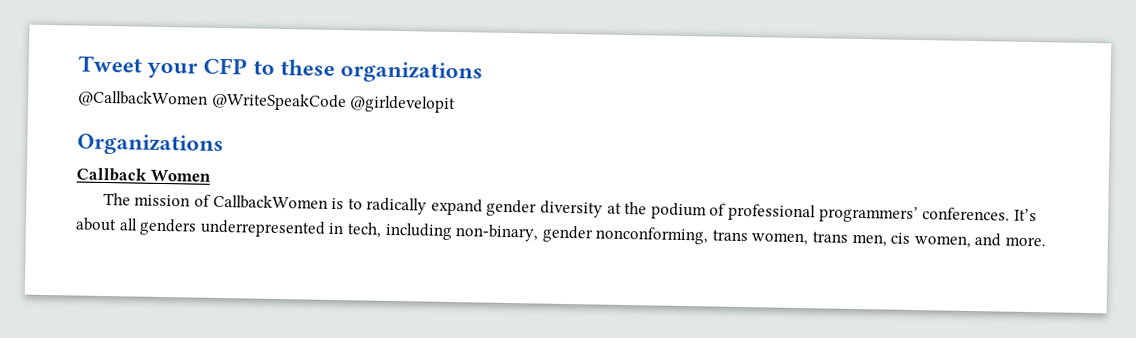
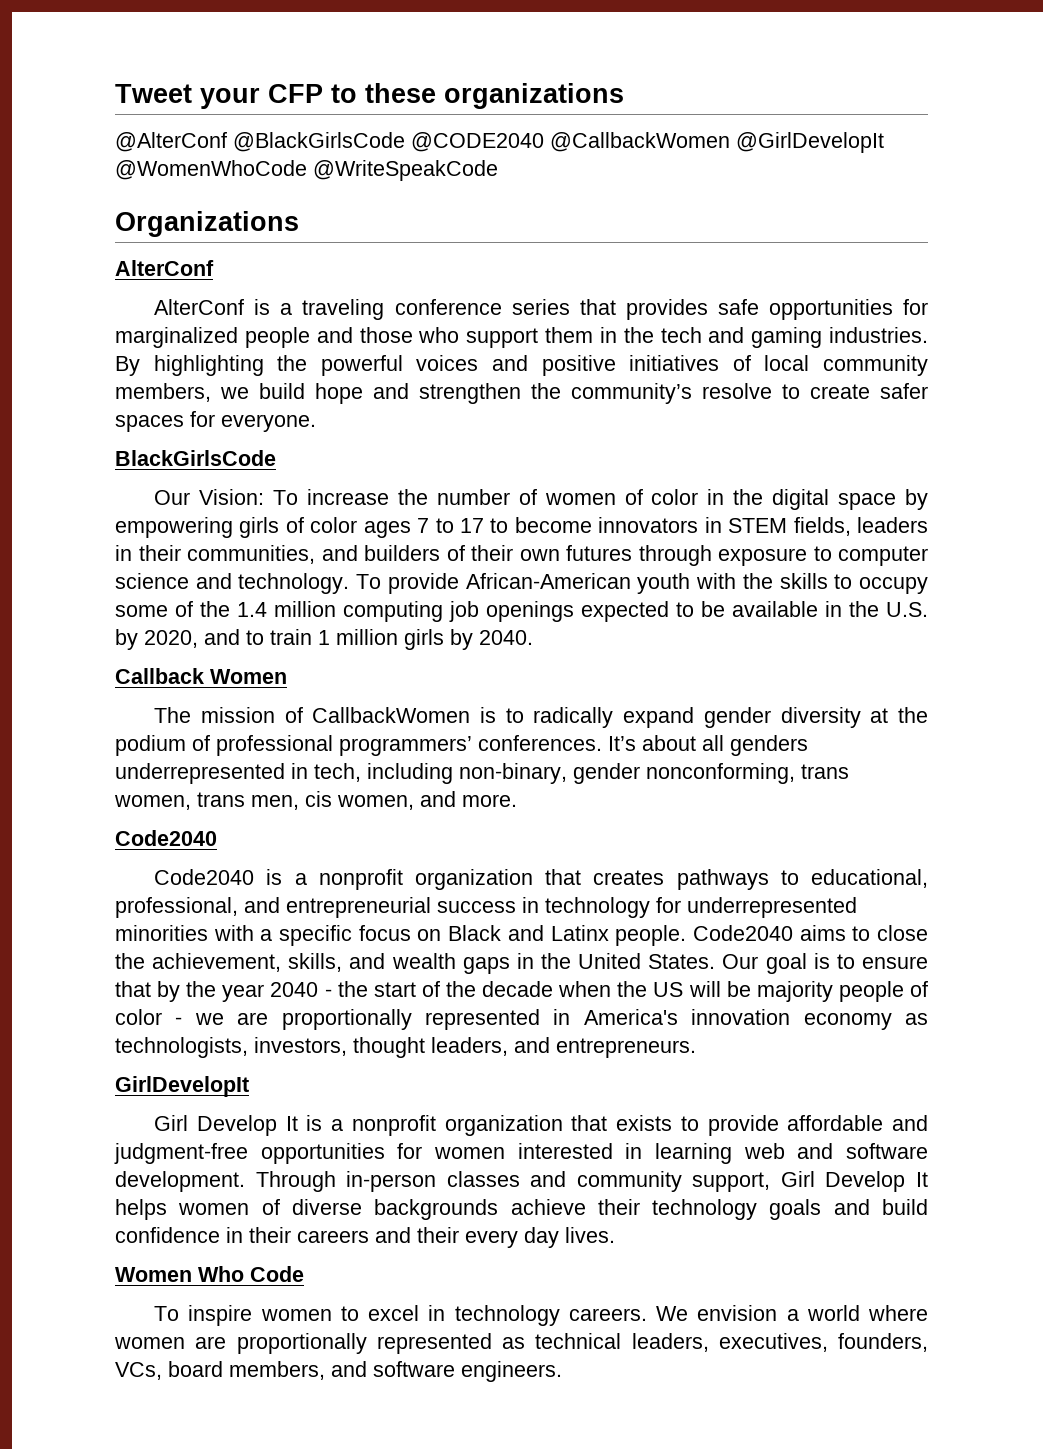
[78,90,208,108] @CallbackWomen -> [115,132,884,153] [115,160,307,180] @AlterConf @BlackGirlsCode @CODE2040 @CallbackWomen @GirlDevelopIt @WomenWhoCode
[349,95,457,114] @girldevelopit -> (498, 170) none
(224, 145) none -> [115,260,214,276] [154,299,928,320] [115,327,928,348] [115,355,929,376] [115,383,928,404] [115,411,316,432] [115,450,276,466] [154,489,928,510] [115,517,929,538] [115,545,928,566] [115,573,929,594] [115,601,928,622] [115,629,533,650] // AlterConf // AlterConf is a traveling conference series that provides safe opportunities for marginalized people and those who support them in the tech and gaming industries. By highlighting the powerful voices and positive initiatives of local community members, we build hope and strengthen the community’s resolve to create safer spaces for everyone. // BlackGirlsCode // Our Vision: To increase the number of women of color in the digital space by empowering girls of color ages 7 to 17 to become innovators in STEM fields, leaders in their communities, and builders of their own futures through exposure to computer science and technology. To provide African-American youth with the skills to occupy some of the 1.4 million computing job openings expected to be available in the U.S. by 2020, and to train 1 million girls by 2040.
(1047, 241) none -> [115,830,217,846] [154,869,928,890] [115,897,857,918] [115,925,928,946] [115,953,928,974] [115,981,928,1002] [115,1009,928,1030] [115,1037,696,1058] [115,1076,249,1097] [154,1115,928,1136] [114,1143,928,1164] [115,1171,928,1192] [115,1199,928,1220] [115,1227,615,1248] [115,1266,304,1282] [154,1305,929,1326] [114,1333,928,1354] [115,1361,562,1382] // Code2040 // Code2040 is a nonprofit organization that creates pathways to educational, professional, and entrepreneurial success in technology for underrepresented minorities with a specific focus on Black and Latinx people. Code2040 aims to close the achievement, skills, and wealth gaps in the United States. Our goal is to ensure that by the year 2040 - the start of the decade when the US will be majority people of color - we are proportionally represented in America's innovation economy as technologists, investors, thought leaders, and entrepreneurs. // GirlDevelopIt // Girl Develop It is a nonprofit organization that exists to provide affordable and judgment-free opportunities for women interested in learning web and software development. Through in-person classes and community support, Girl Develop It helps women of diverse backgrounds achieve their technology goals and build confidence in their careers and their every day lives. // Women Who Code // To inspire women to excel in technology careers. We envision a world where women are proportionally represented as technical leaders, executives, founders, VCs, board members, and software engineers.

